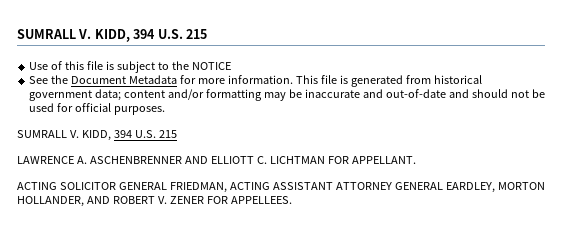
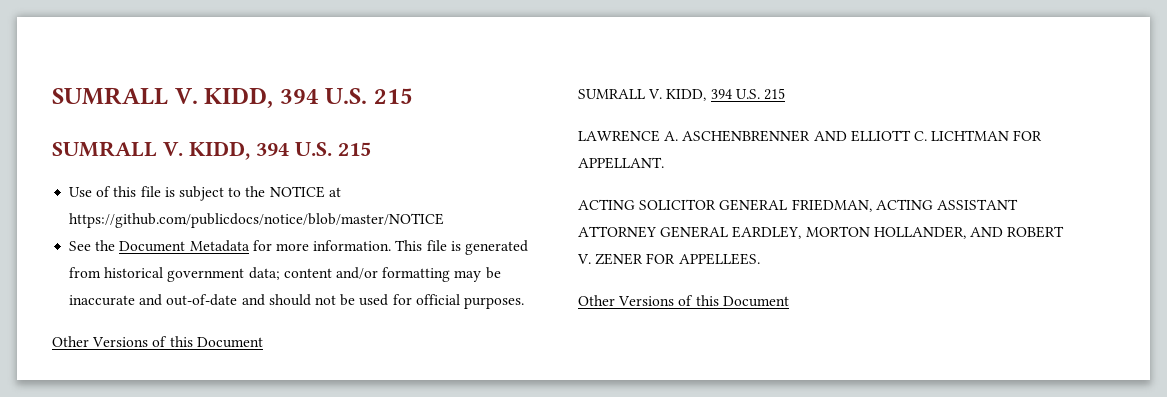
[17,29,207,42] SUMRALL V. KIDD, 394 U.S. 215 -> [52,87,414,108] [52,141,371,160] SUMRALL V. KIDD, 394 U.S. 215 // SUMRALL V. KIDD, 394 U.S. 215
(231, 66) none -> [328,187,341,197] [69,213,445,228] at https://github.com/publicdocs/notice/blob/master/NOTICE
(166, 110) none -> [52,336,263,348] // Other Versions of this Document
(292, 200) none -> [578,295,789,307] // Other Versions of this Document

